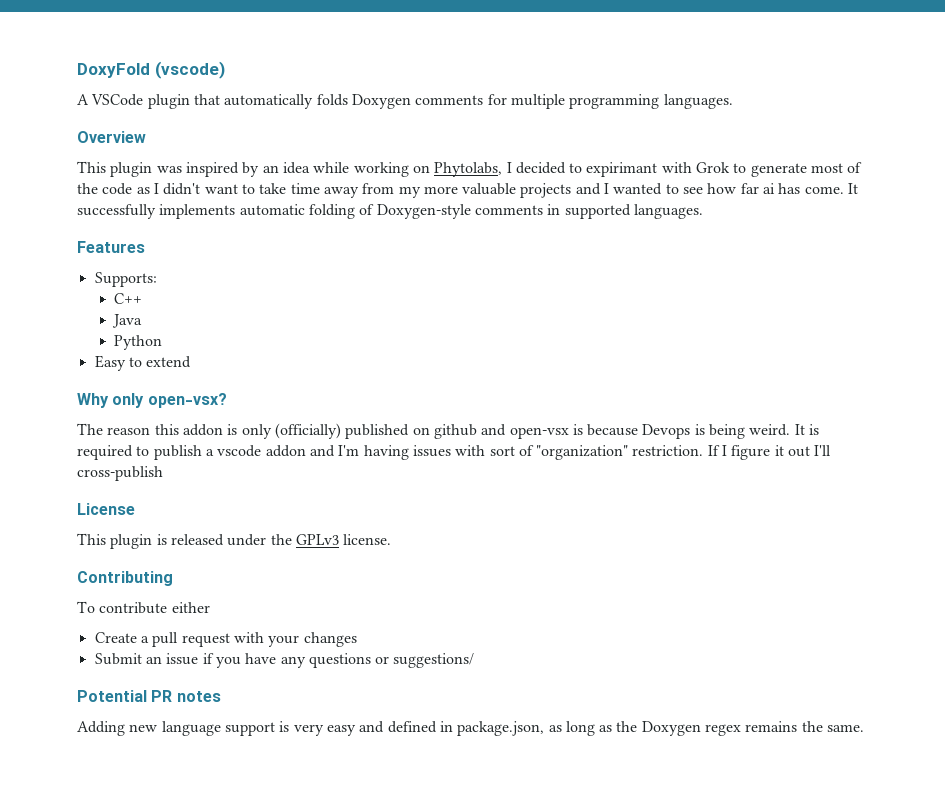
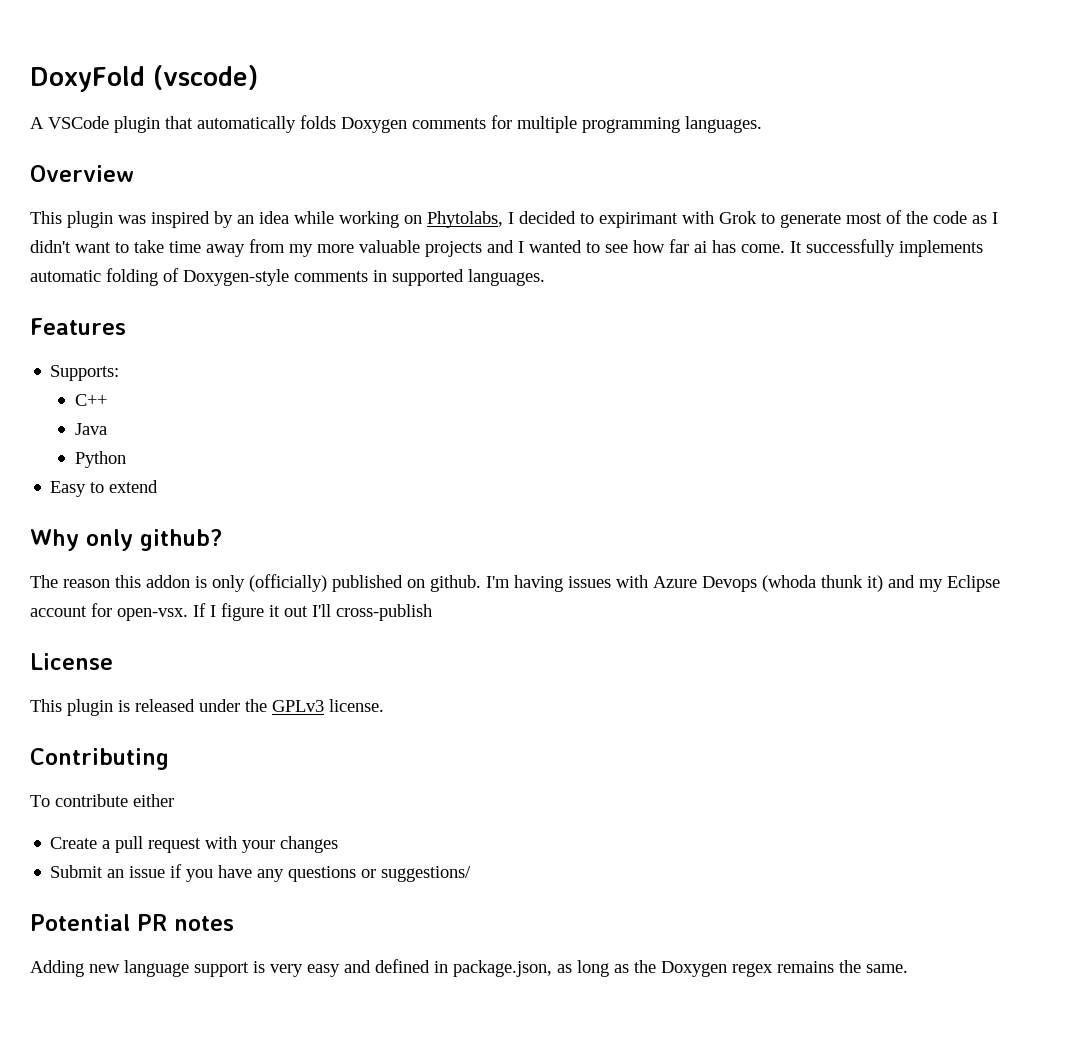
[147,393,227,408] open-vsx? -> [140,529,222,551] github?
[433,424,820,439] [77,445,704,460] github and open-vsx is because Devops is being weird. It is required to publish a vscode addon and I'm having issues with sort of "organization" restriction. -> [430,575,1000,592] [30,603,188,621] github. I'm having issues with Azure Devops (whoda thunk it) and my Eclipse account for open-vsx.

